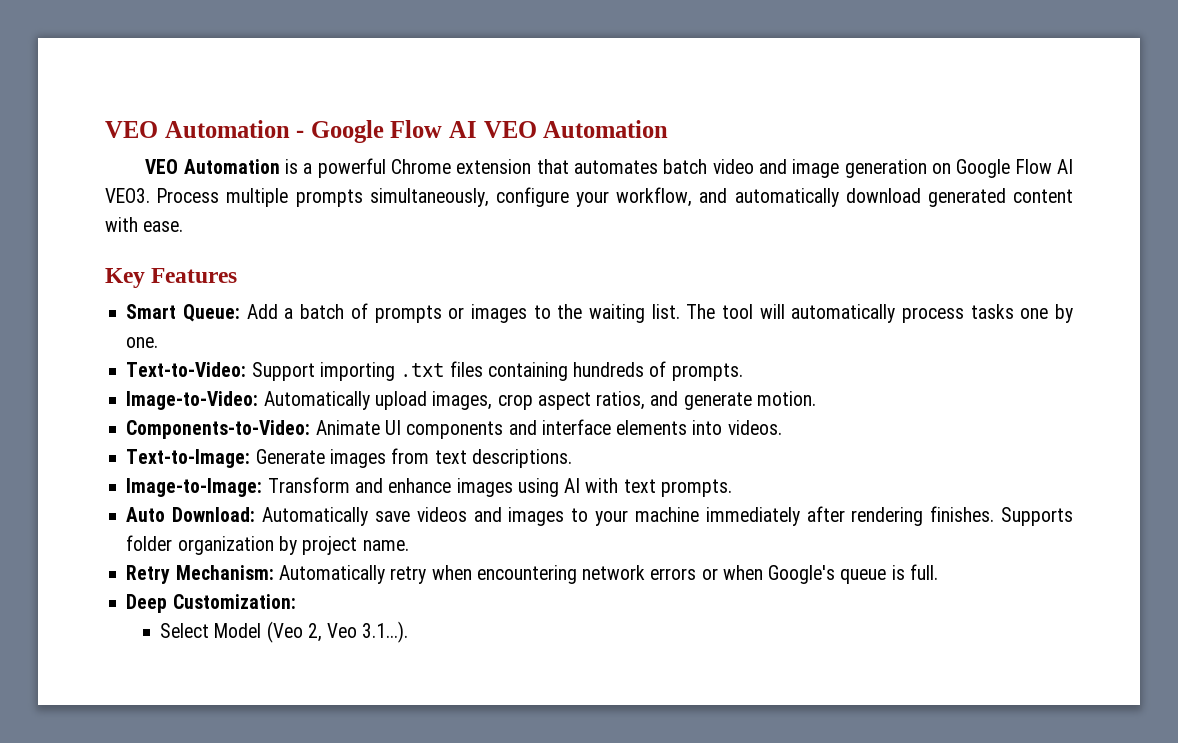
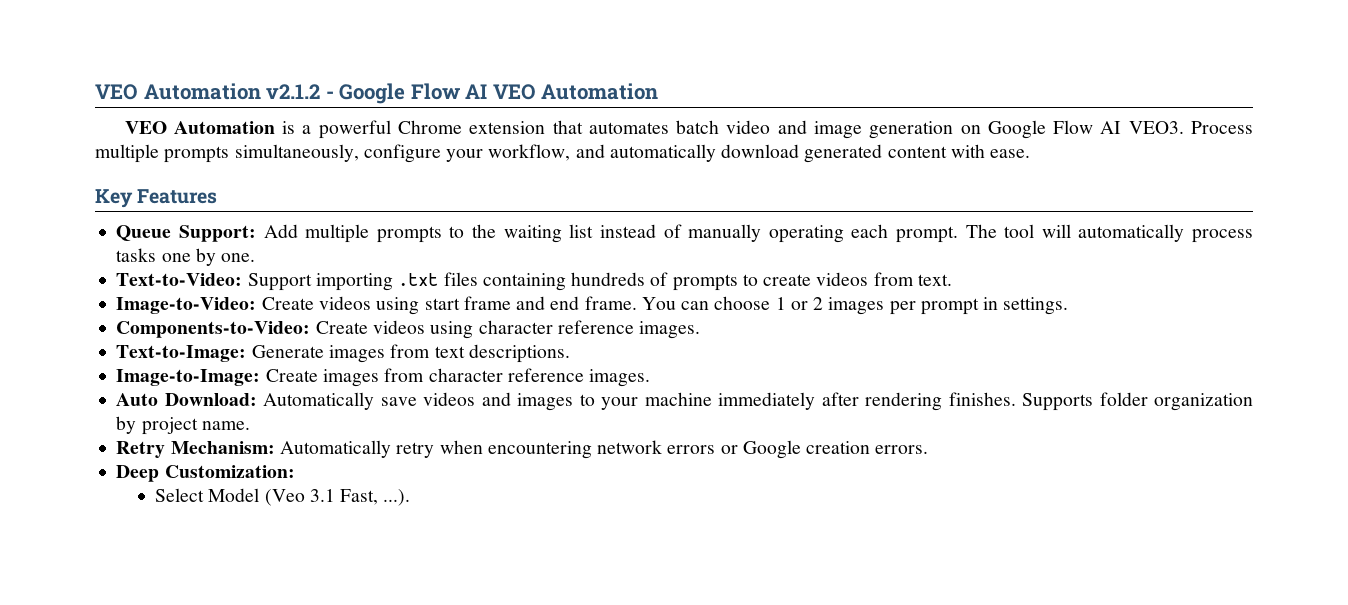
[105,120,290,138] VEO Automation -> [95,83,321,100] VEO Automation v2.1.2
[126,303,680,323] Smart Queue: Add a batch of prompts or images to the waiting list. -> [116,224,958,243] Queue Support: Add multiple prompts to the waiting list instead of manually operating each prompt.
[671,363,743,381] [126,391,816,410] [126,419,782,439] prompts. // Image-to-Video: Automatically upload images, crop aspect ratios, and generate motion. // Components-to-Video: Animate UI components and interface elements into videos. -> [672,272,952,291] [116,296,1069,315] [116,320,701,339] prompts to create videos from text. // Image-to-Video: Create videos using start frame and end frame. You can choose 1 or 2 images per prompt in settings. // Components-to-Video: Create videos using character reference images.
[267,477,732,497] Transform and enhance images using AI with text prompts. -> [265,368,651,387] Create images from character reference images.
[722,564,938,584] when Google's queue is full. -> [742,440,929,459] Google creation errors.
[307,621,409,643] 2, Veo 3.1...). -> [309,489,411,506] 3.1 Fast, ...).

